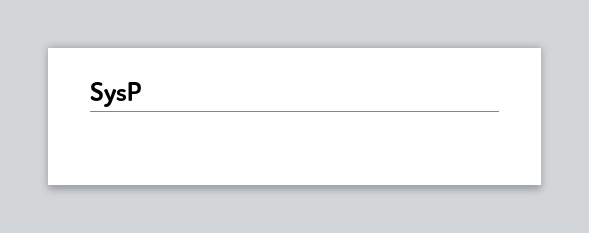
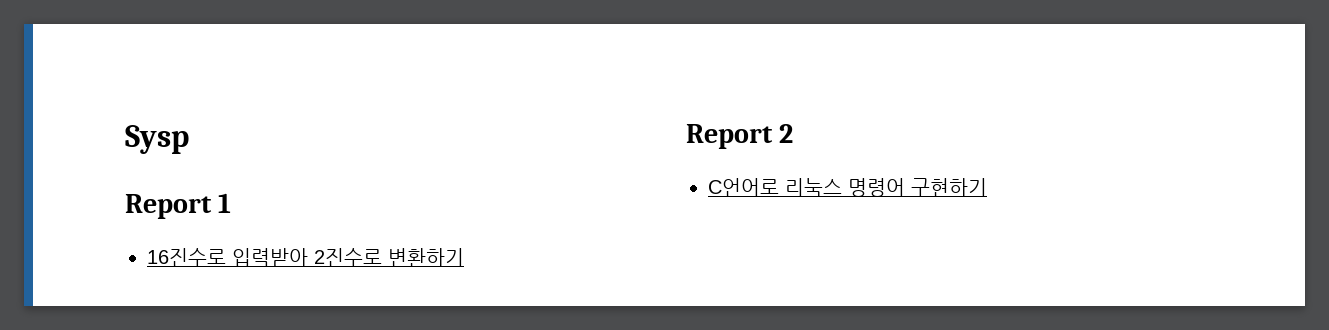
[90,82,141,107] SysP -> [125,125,189,154] [125,193,232,219] [147,248,464,267] [686,124,794,149] [708,178,987,197] Sysp // Report 1 // 16진수로 입력받아 2진수로 변환하기 // Report 2 // C언어로 리눅스 명령어 구현하기

